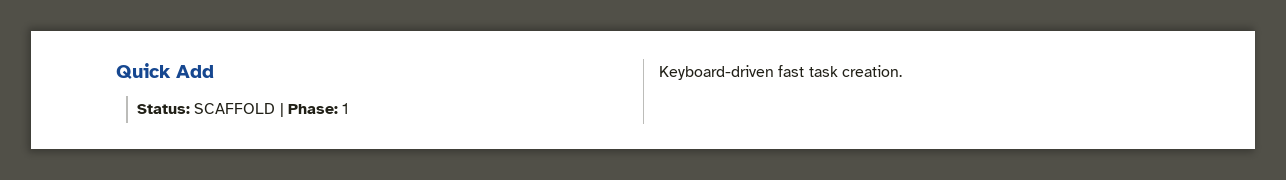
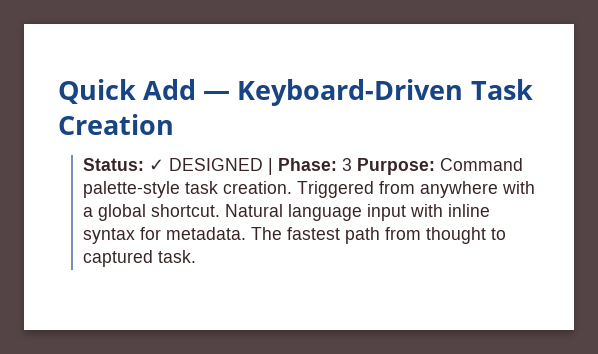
[137,103,349,117] [659,65,902,80] // Status: SCAFFOLD | Phase: 1 // Keyboard-driven fast task creation. -> [203,79,533,106] [58,114,174,135] [82,158,523,175] [82,181,535,198] [82,204,490,221] [82,227,506,244] [82,250,196,267] — Keyboard-Driven Task Creation // Status: ✓ DESIGNED | Phase: 3 Purpose: Command palette-style task creation. Triggered from anywhere with a global shortcut. Natural language input with inline syntax for metadata. The fastest path from thought to captured task.

